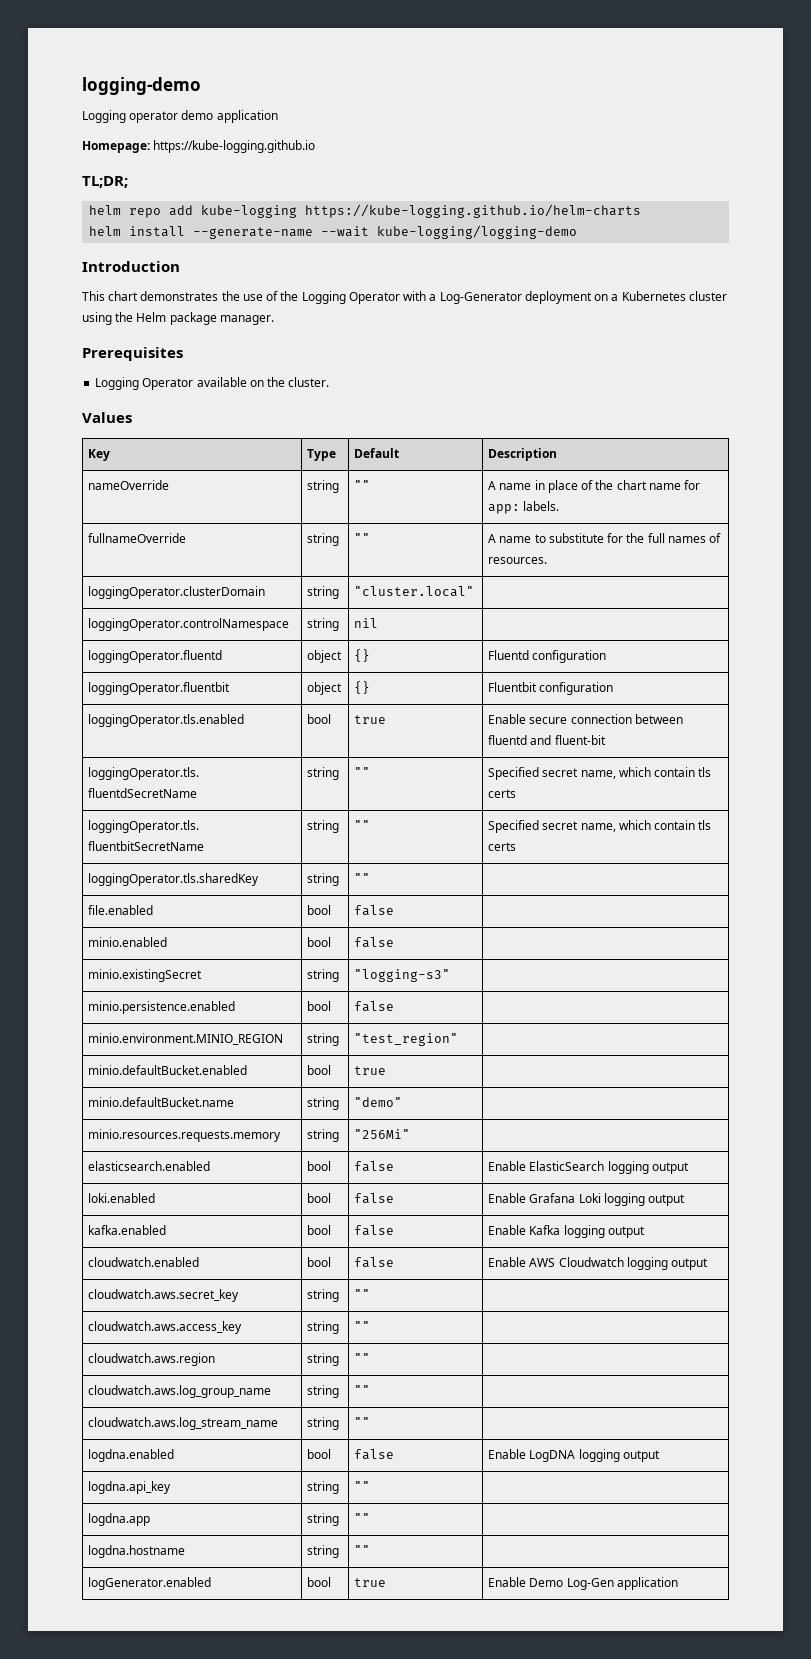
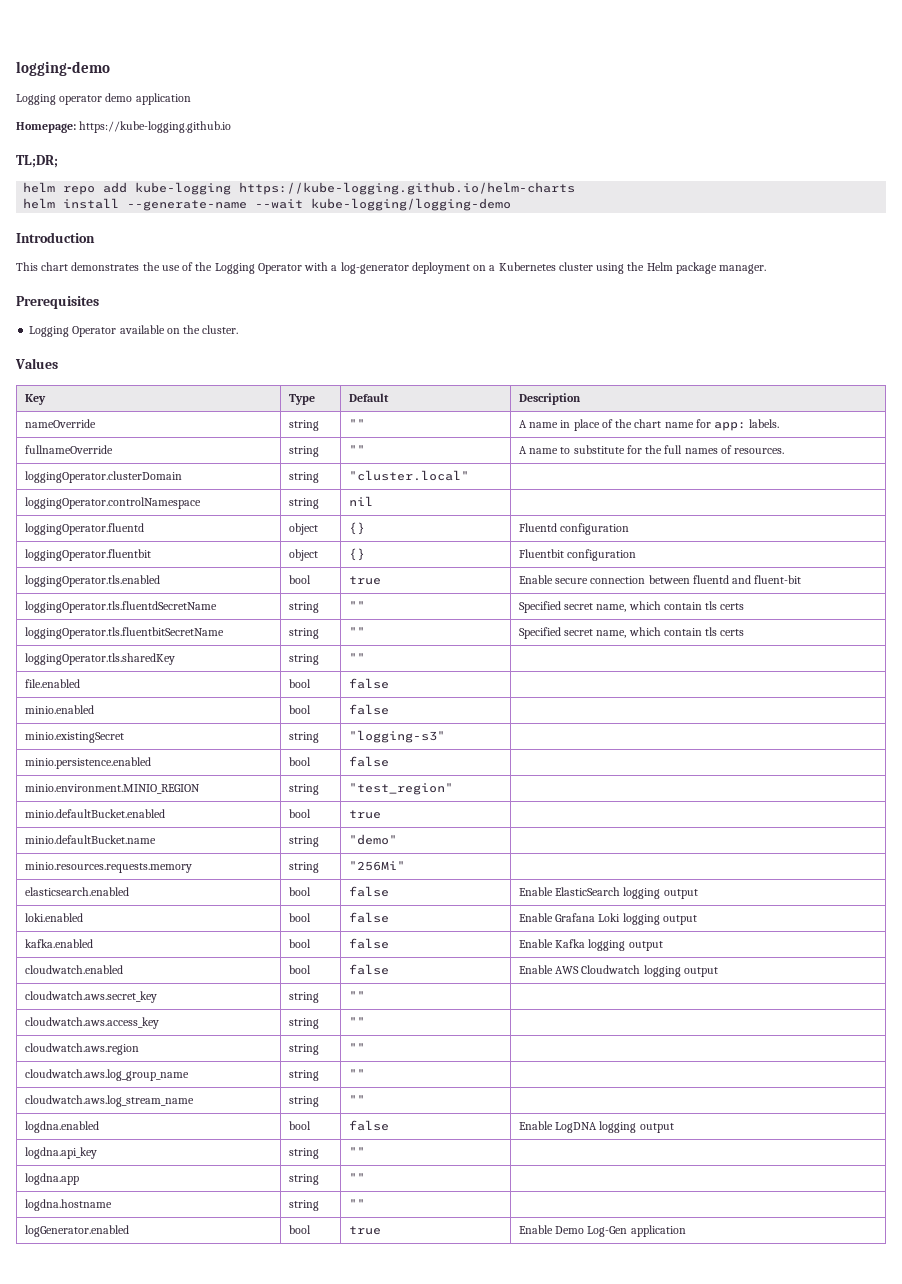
[439,292,522,304] Log-Generator -> [340,262,409,274] log-generator

